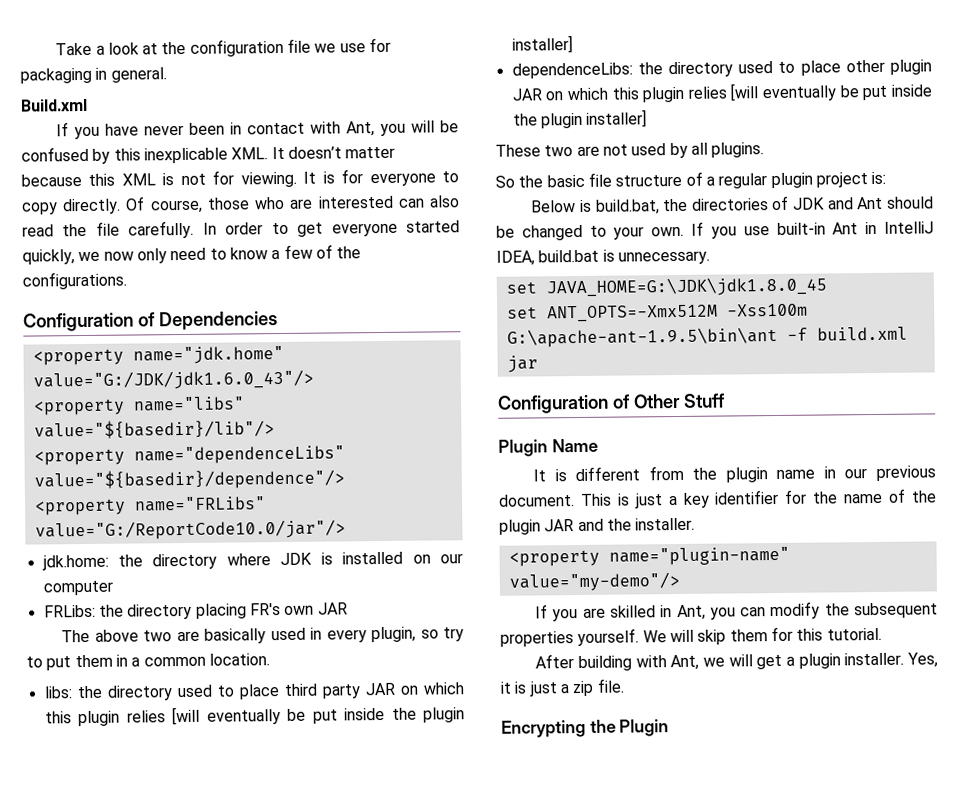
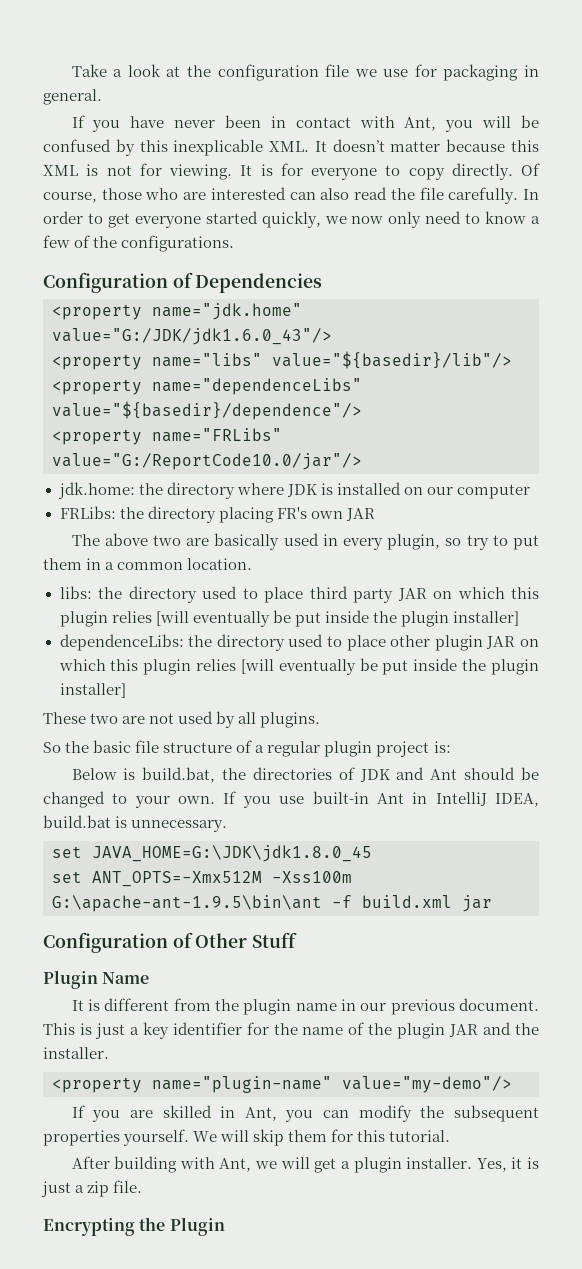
[20,98,88,112] // Build.xml -> (102, 97) none

